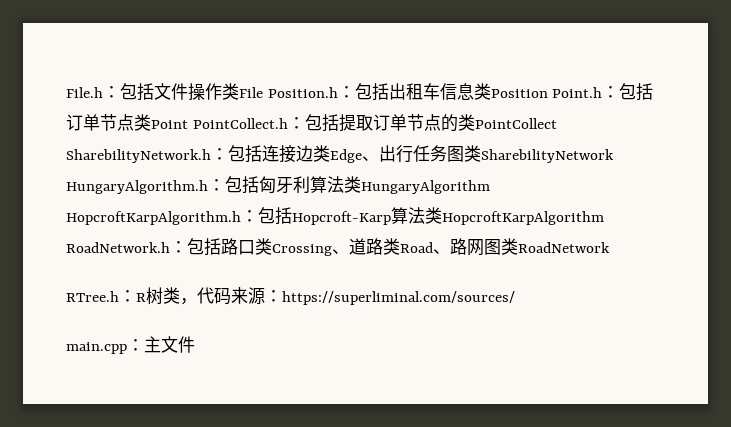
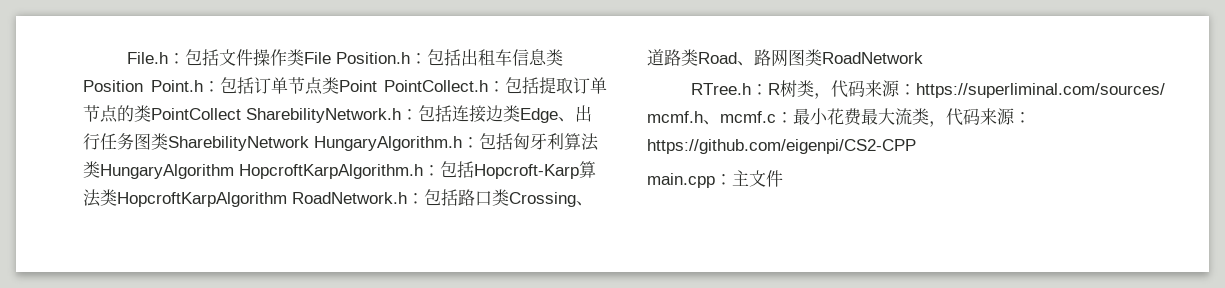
(515, 298) none -> [647,108,1031,127] [647,139,916,154] mcmf.h、mcmf.c：最小花费最大流类，代码来源：https://github.com/eigenpi/CS2-CPP

